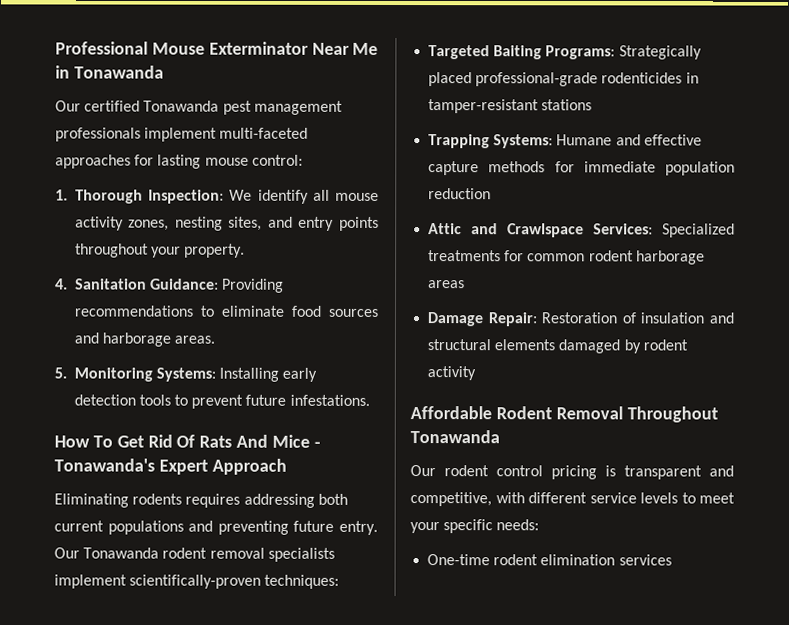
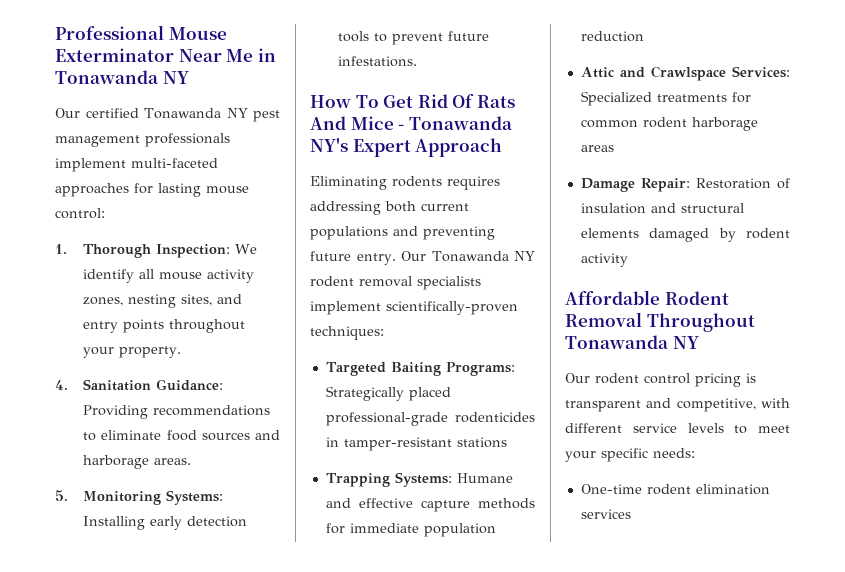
(164, 72) none -> [162,71,189,84] NY
(220, 106) none -> [226,108,248,118] NY
[54,458,155,472] Tonawanda's -> [408,116,512,130] [310,138,348,152] Tonawanda NY's
(160, 553) none -> [514,251,535,261] NY
(500, 437) none -> [672,336,699,349] NY

